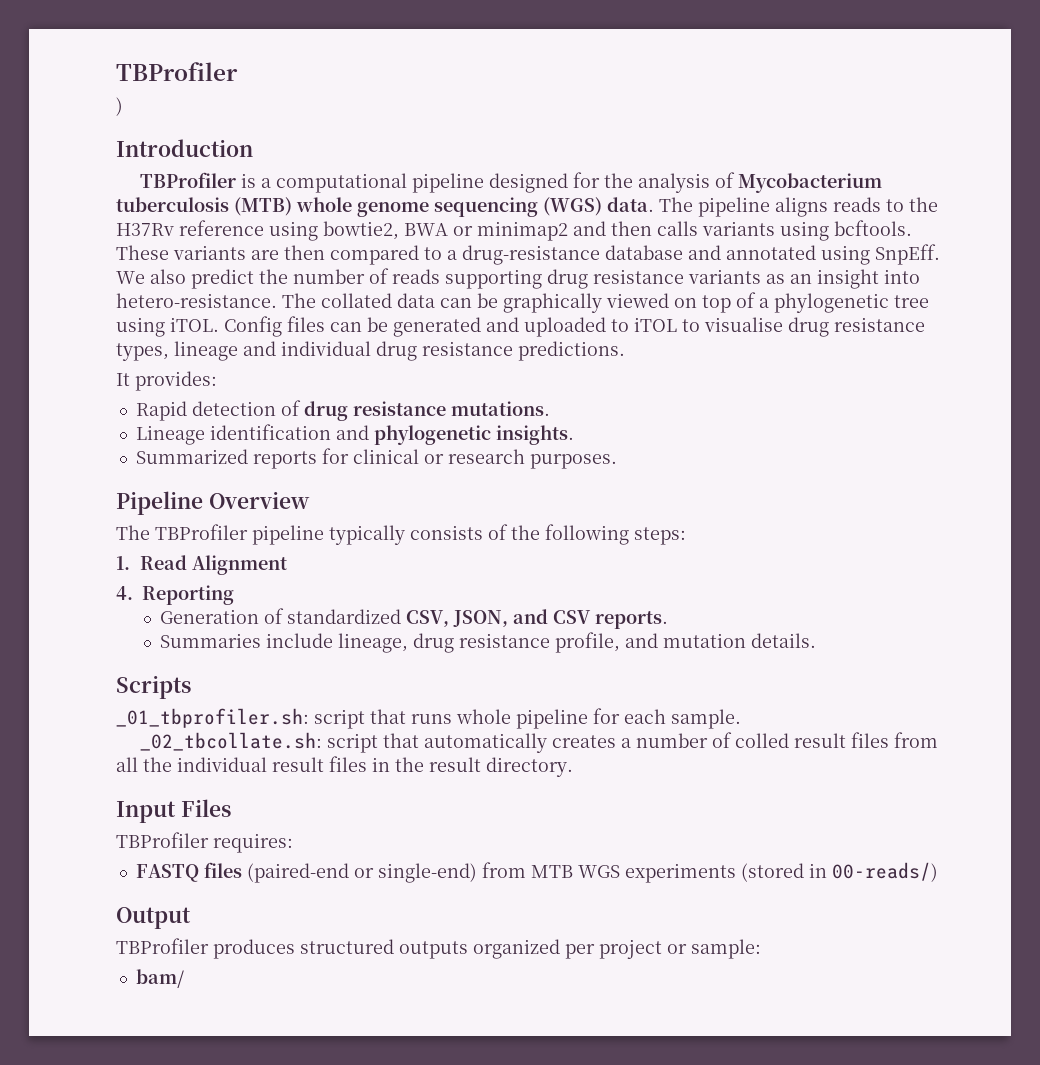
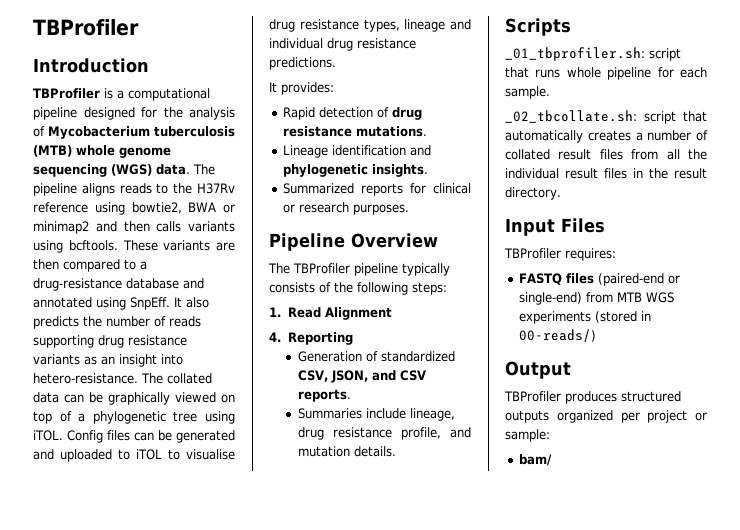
[116,62,238,81] [116,97,123,116] TBProfiler // ) -> [33,19,139,36] TBProfiler
[116,269,254,289] We also predict -> [174,297,209,308] [33,316,79,329] It also predicts
[735,733,790,748] colled -> [505,149,550,160] collated

